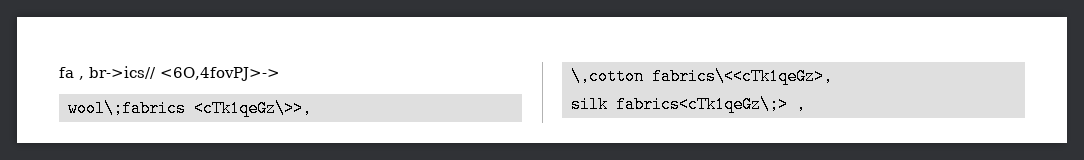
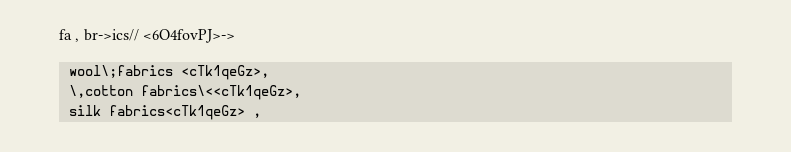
[160,67,280,81] <6O,4fovPJ>-> -> [142,29,235,43] <6O4fovPJ>->
[194,100,312,117] <cTk1qeGz\>>, -> [180,65,269,80] <cTk1qeGz>,
[616,96,788,113] fabrics<cTk1qeGz\;> -> [108,105,245,120] fabrics<cTk1qeGz>

